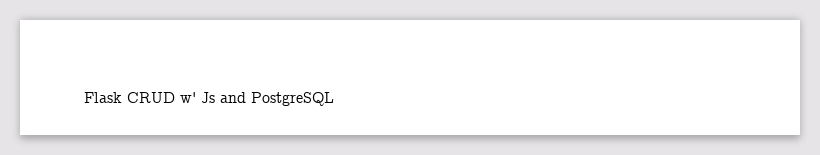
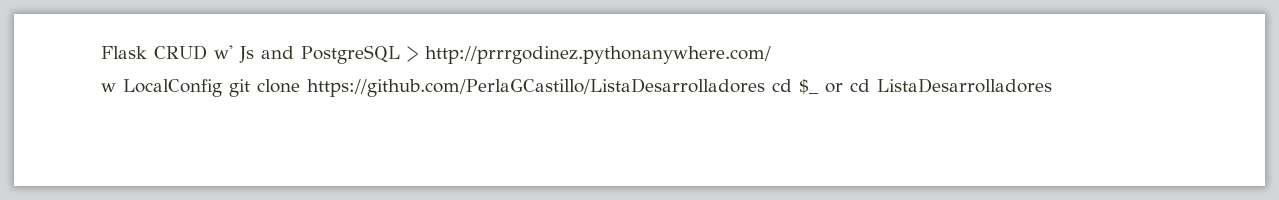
(334, 99) none -> [407,46,771,64] [101,78,1052,97] > http://prrrgodinez.pythonanywhere.com/ // w LocalConfig git clone https://github.com/PerlaGCastillo/ListaDesarrolladores cd $_ or cd ListaDesarrolladores

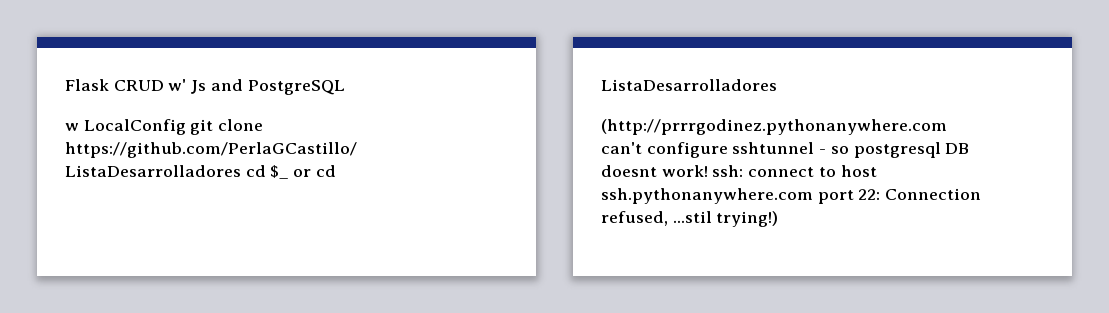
[407,46,771,64] > http://prrrgodinez.pythonanywhere.com/ -> (345, 87) none
(1052, 85) none -> [601,119,947,135] [601,142,970,158] [601,165,877,177] [601,188,982,204] [601,211,779,227] // (http://prrrgodinez.pythonanywhere.com can't configure sshtunnel - so postgresql DB doesnt work! ssh: connect to host ssh.pythonanywhere.com port 22: Connection refused, ...stil trying!)

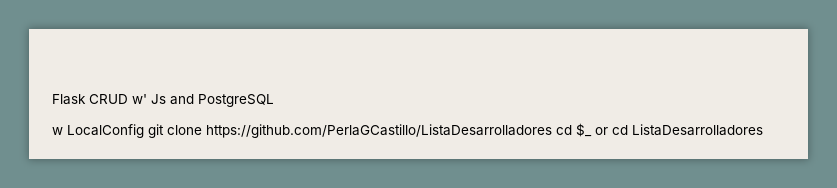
[601,119,947,135] [601,142,970,158] [601,165,877,177] [601,188,982,204] [601,211,779,227] // (http://prrrgodinez.pythonanywhere.com can't configure sshtunnel - so postgresql DB doesnt work! ssh: connect to host ssh.pythonanywhere.com port 22: Connection refused, ...stil trying!) -> (763, 130) none

